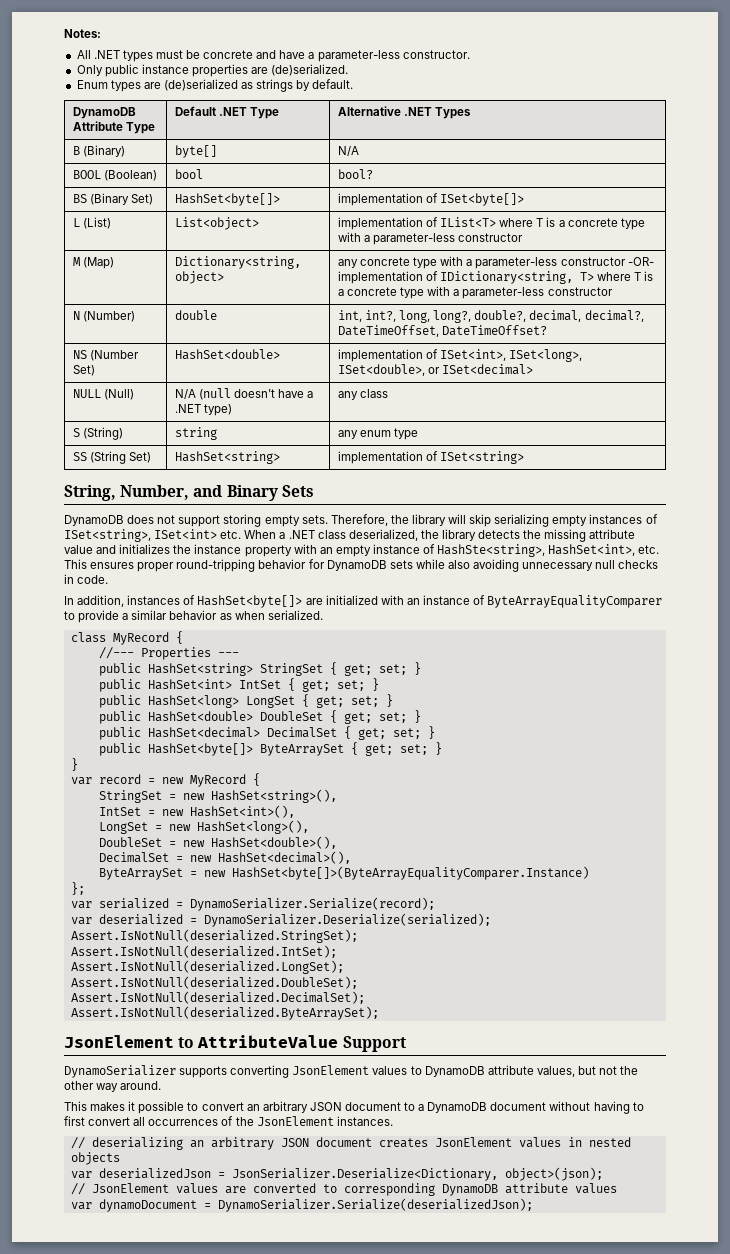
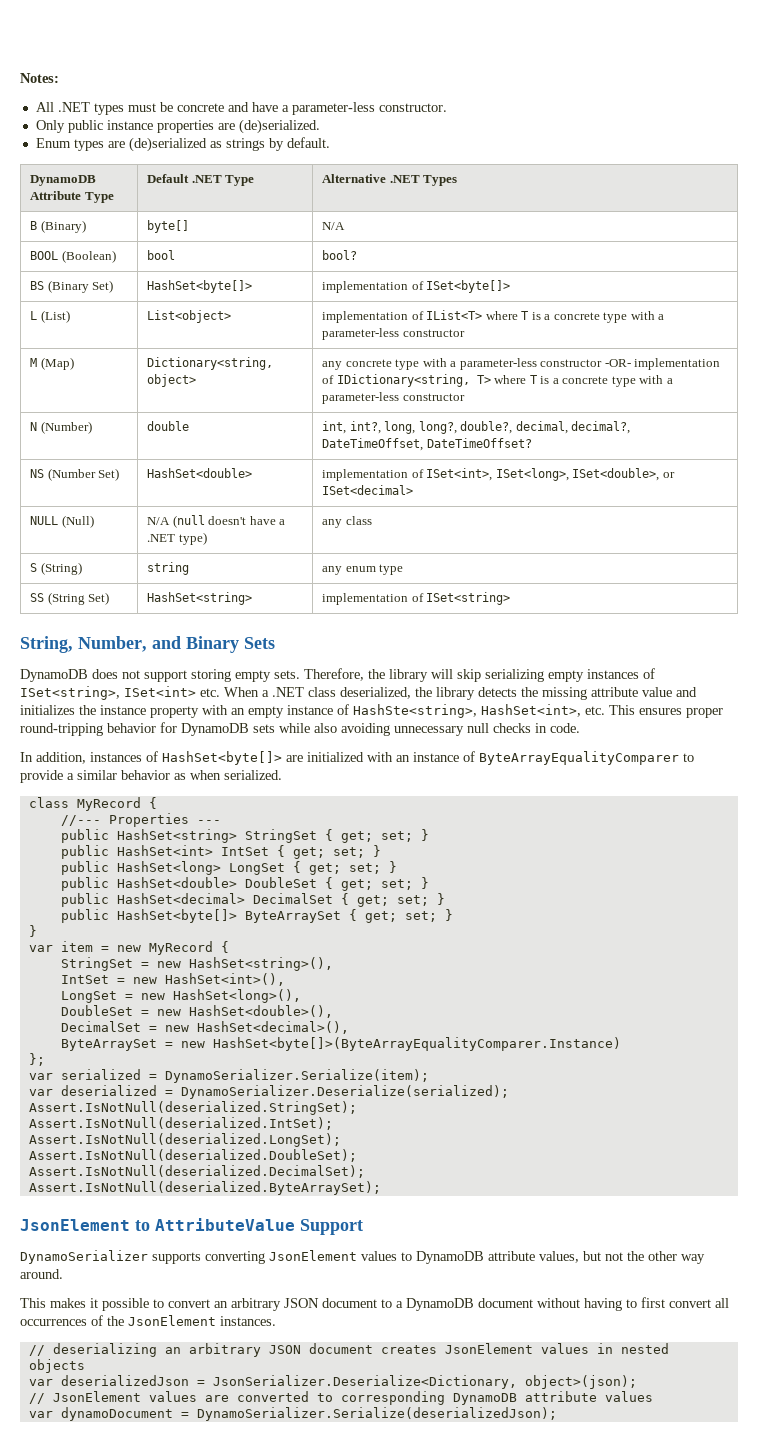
[98,774,141,784] record -> [60,941,93,952] item
[189,897,435,911] DynamoSerializer.Serialize(record); -> [164,1069,429,1083] DynamoSerializer.Serialize(item);

